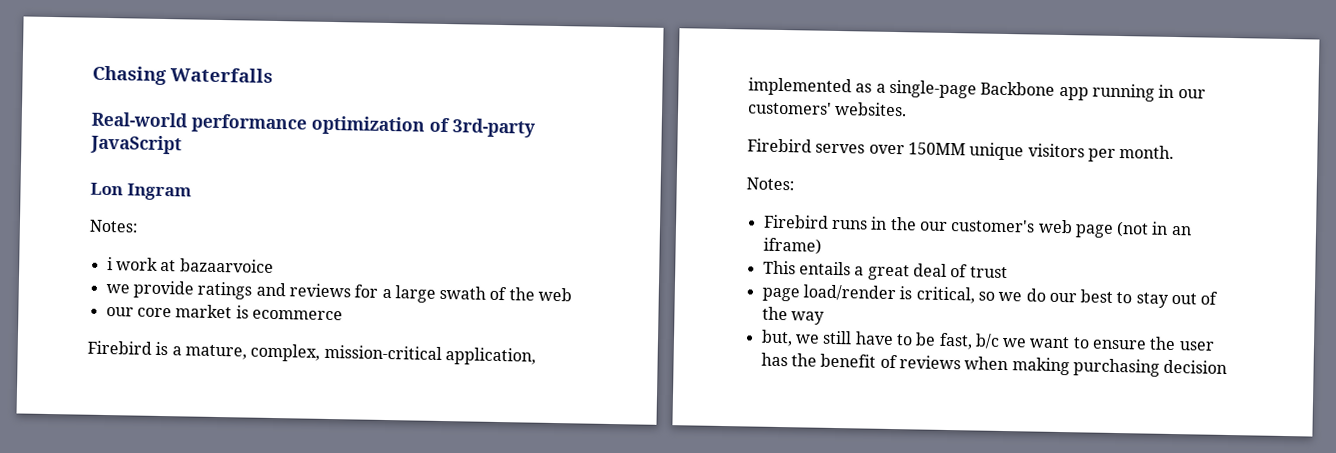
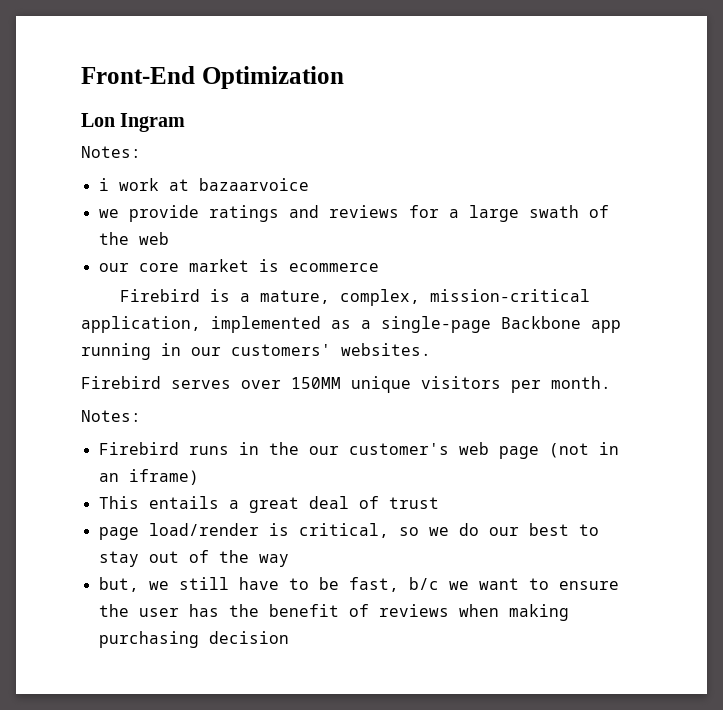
[92,65,273,86] [91,111,536,138] [90,134,182,155] Chasing Waterfalls // Real-world performance optimization of 3rd-party JavaScript -> [81,66,344,89] Front-End Optimization

